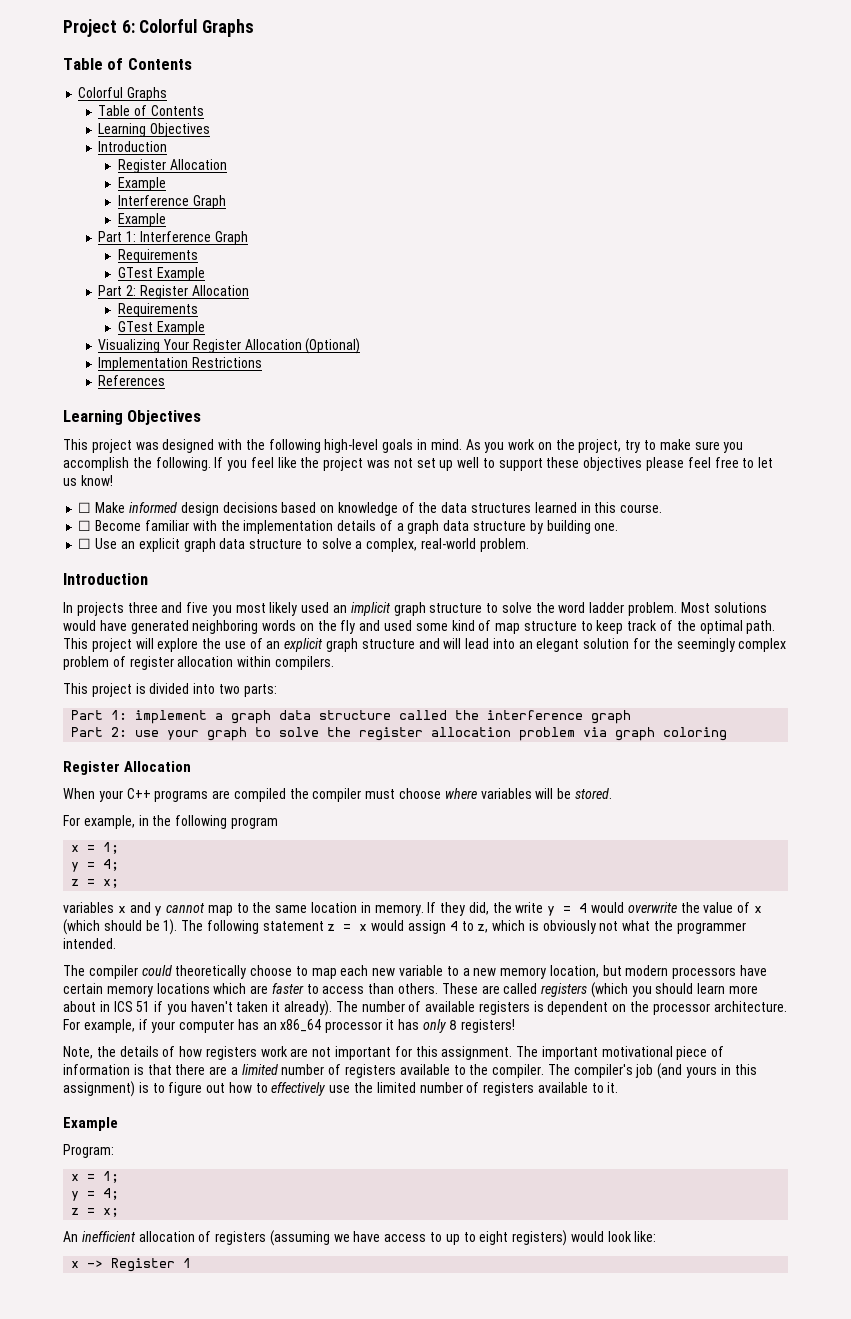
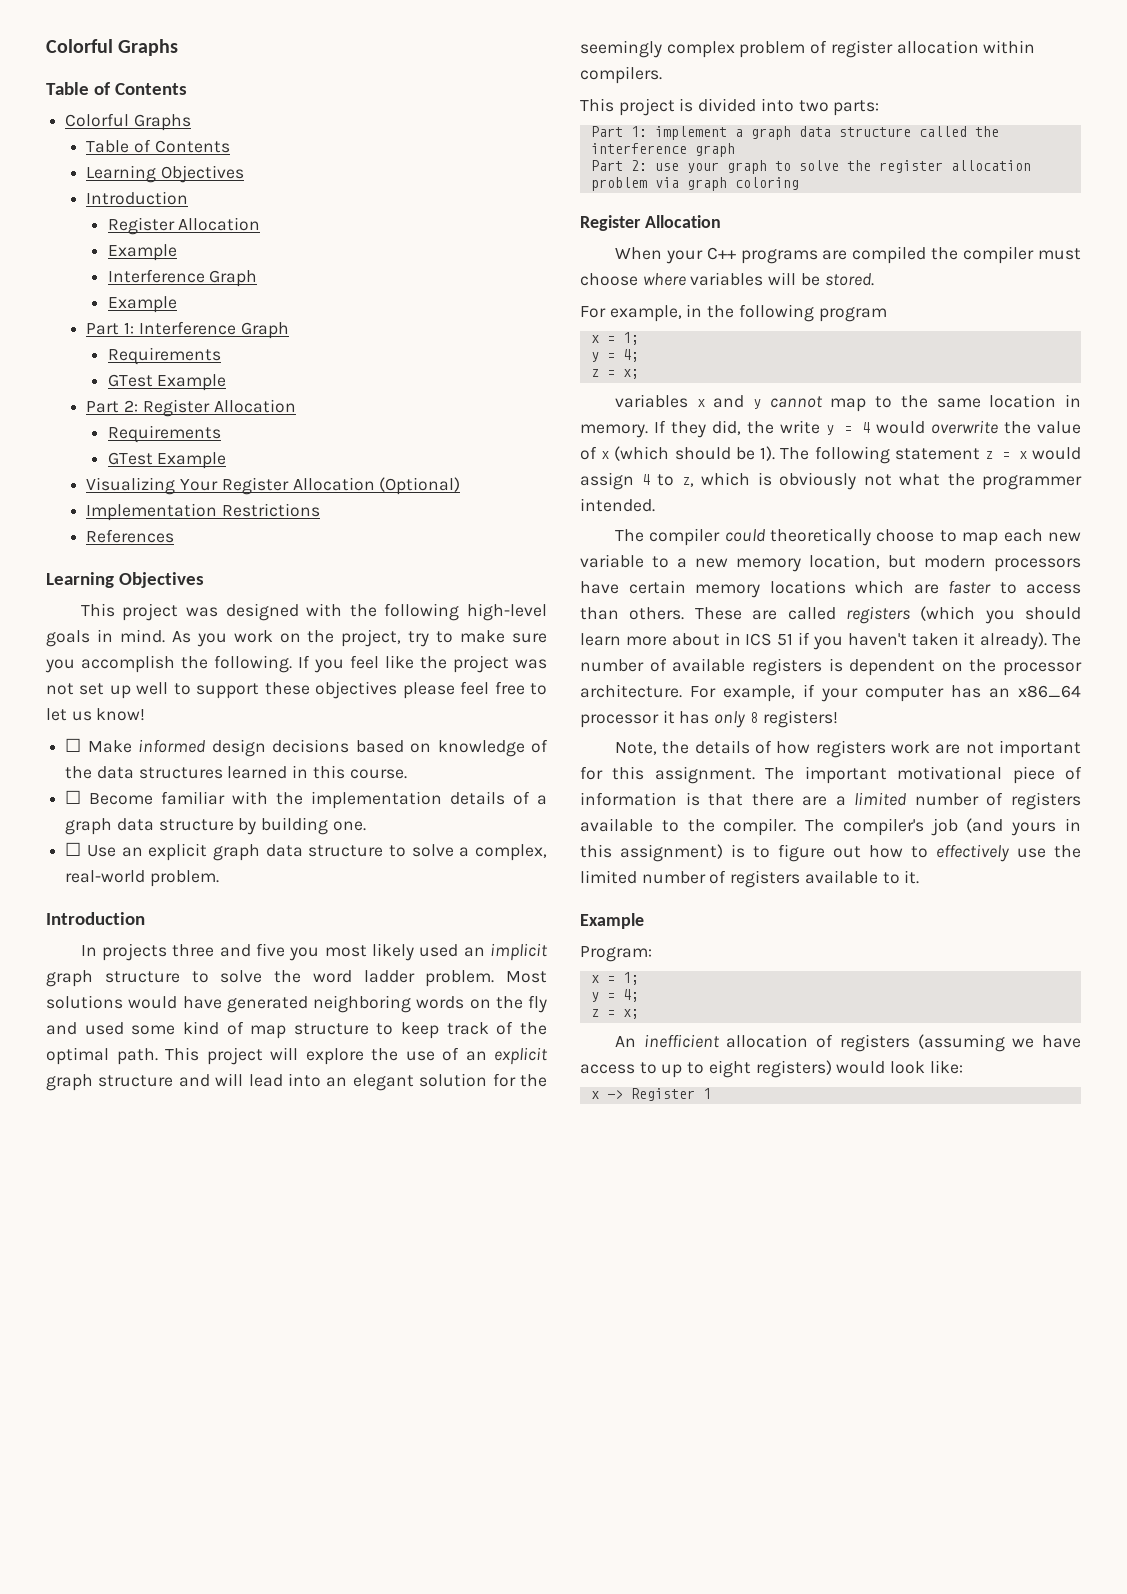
[63,19,135,37] Project 6: -> (46, 46) none

